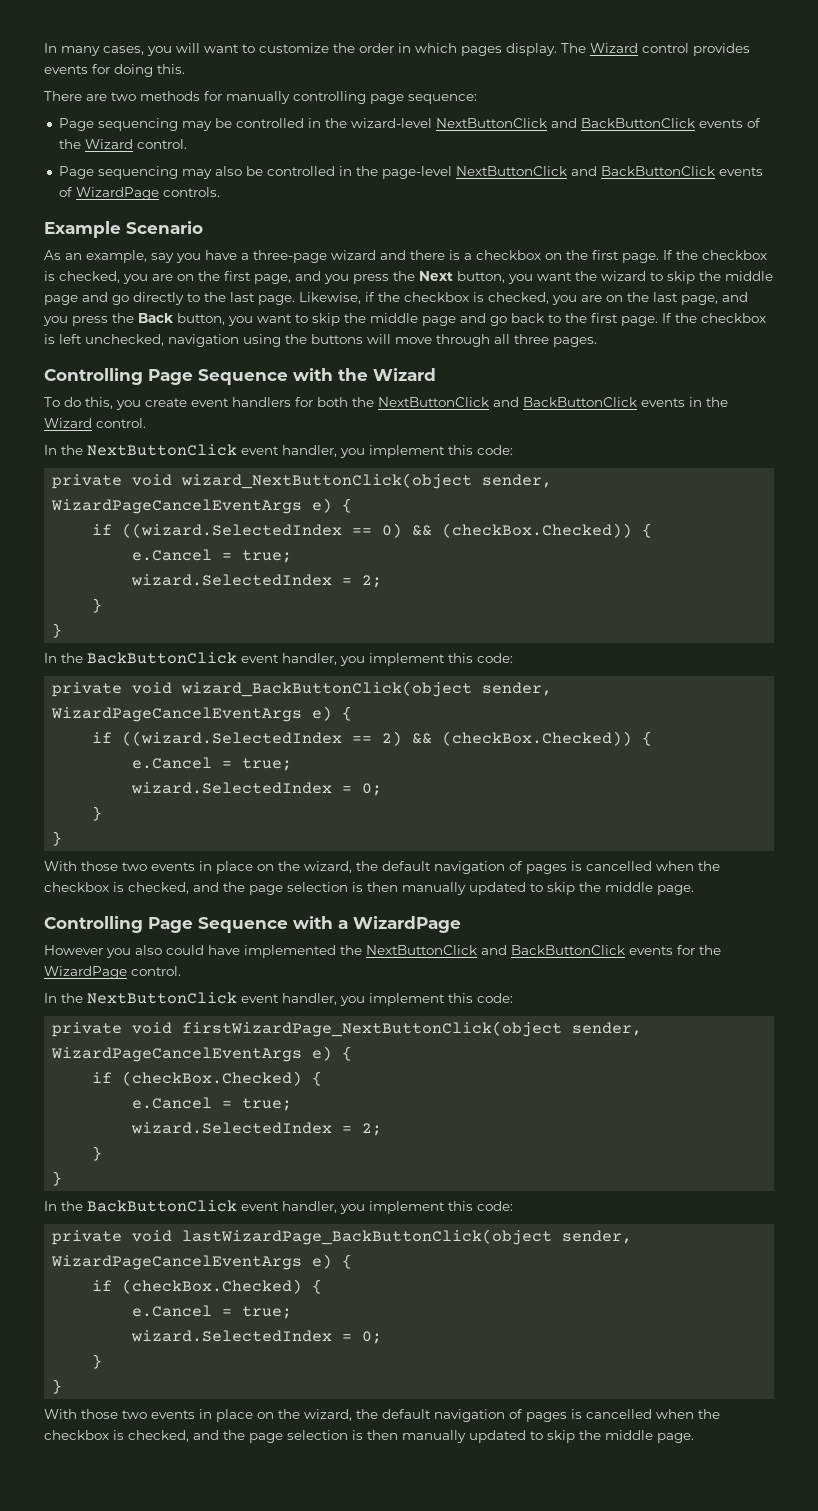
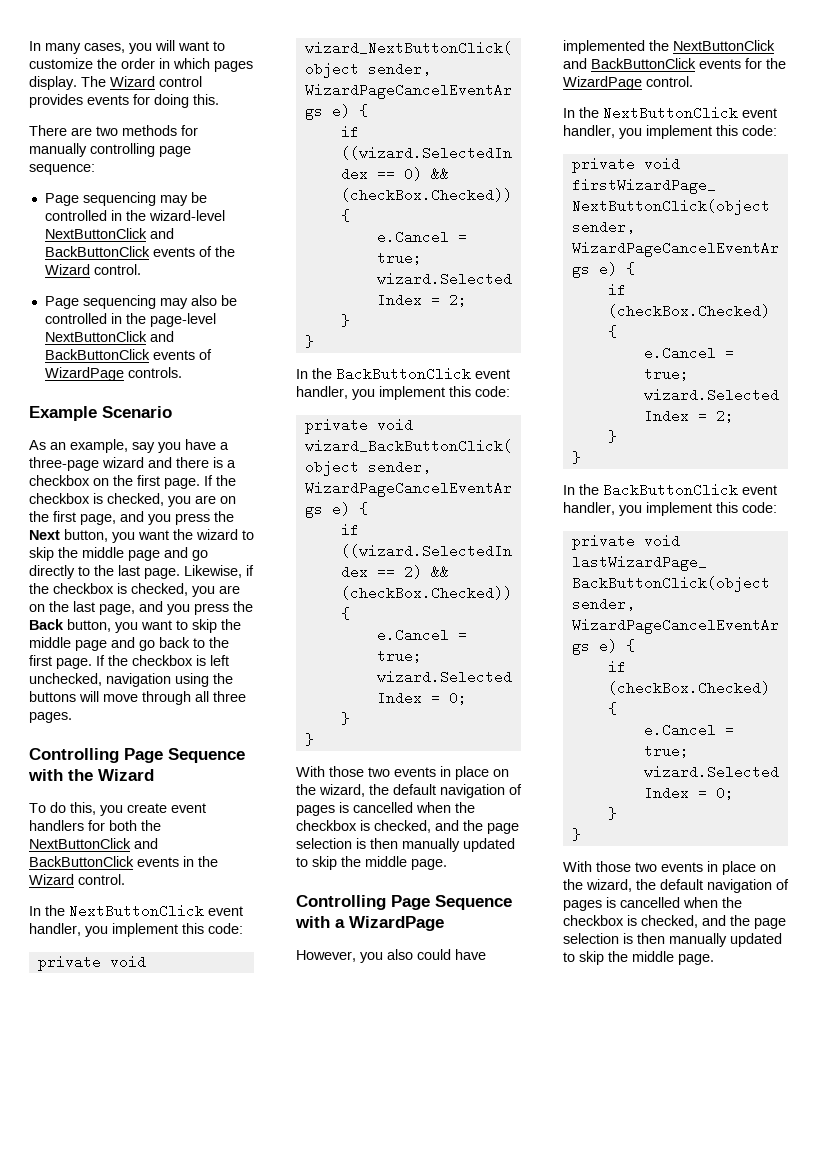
[44,945,103,955] However -> [296,950,356,962] However,

